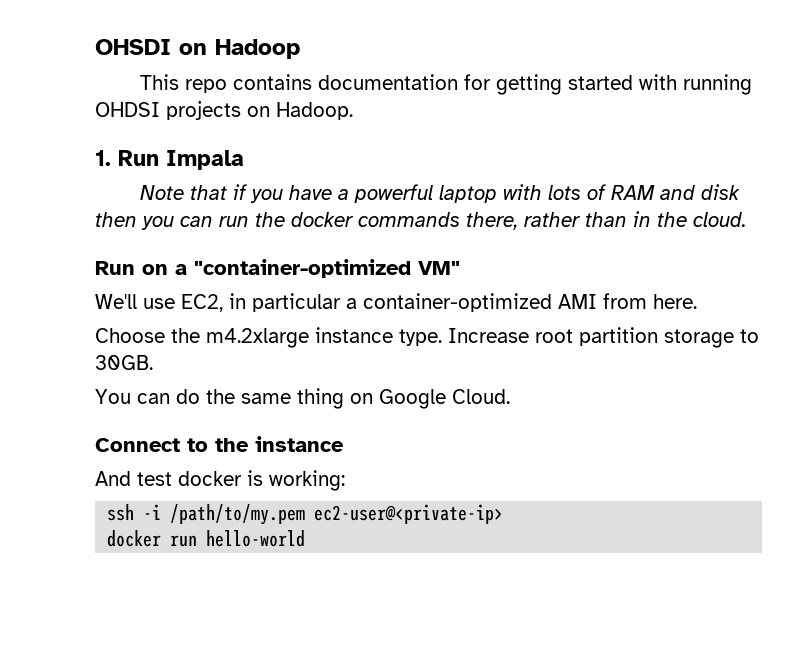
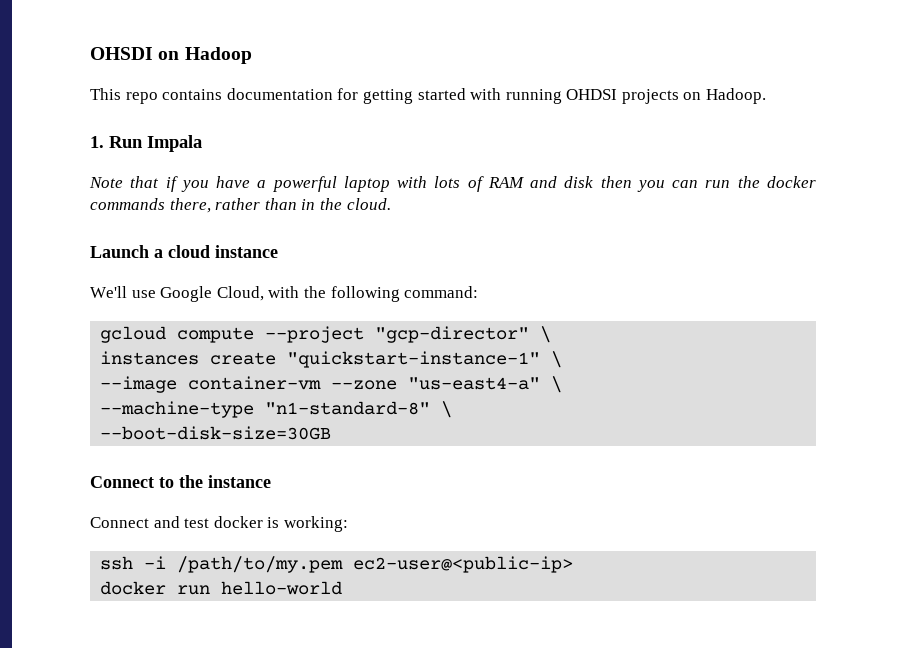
[95,259,460,278] [95,293,697,312] [95,327,759,348] [95,355,153,370] [95,388,510,409] Run on a "container-optimized VM" // We'll use EC2, in particular a container-optimized AMI from here. // Choose the m4.2xlarge instance type. Increase root partition storage to 30GB. // You can do the same thing on Google Cloud. -> [90,245,278,258] [90,286,479,302] [100,326,552,343] [100,351,563,368] [100,376,563,393] [100,401,453,418] [100,426,332,440] Launch a cloud instance // We'll use Google Cloud, with the following command: // gcloud compute --project "gcp-director" \ // instances create "quickstart-instance-1" \ // --image container-vm --zone "us-east4-a" \ // --machine-type "n1-standard-8" \ // --boot-disk-size=30GB
[95,471,131,486] And -> [90,516,180,528] Connect and
[314,504,504,524] ec2-user@<private-ip> -> [353,556,574,573] ec2-user@<public-ip>

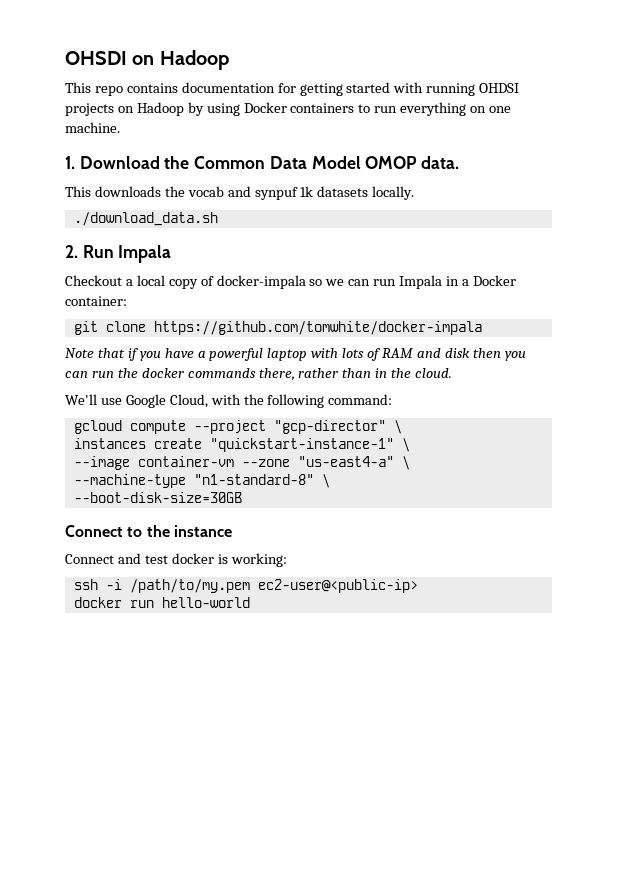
[706,88,767,104] [90,135,202,152] Hadoop. // 1. Run Impala -> [136,102,512,116] [65,122,120,133] [65,156,460,169] [65,186,415,200] [73,212,218,226] [65,245,172,263] [65,275,516,289] [65,296,127,306] [73,321,482,335] Hadoop by using Docker containers to run everything on one machine. // 1. Download the Common Data Model OMOP data. // This downloads the vocab and synpuf 1k datasets locally. // ./download_data.sh // 2. Run Impala // Checkout a local copy of docker-impala so we can run Impala in a Docker container: // git clone https://github.com/tomwhite/docker-impala
[90,245,278,258] // Launch a cloud instance -> (453, 373) none

